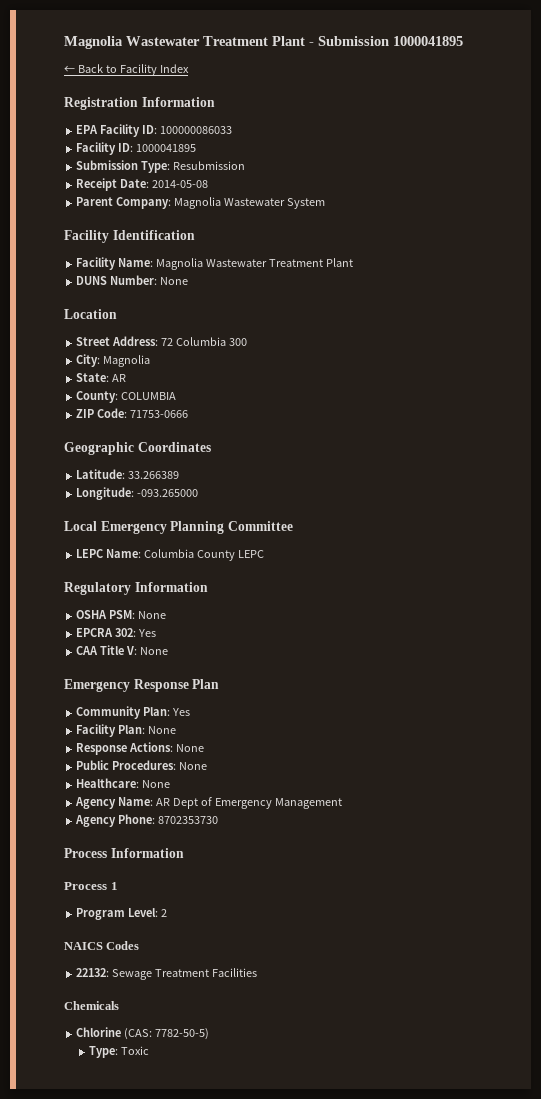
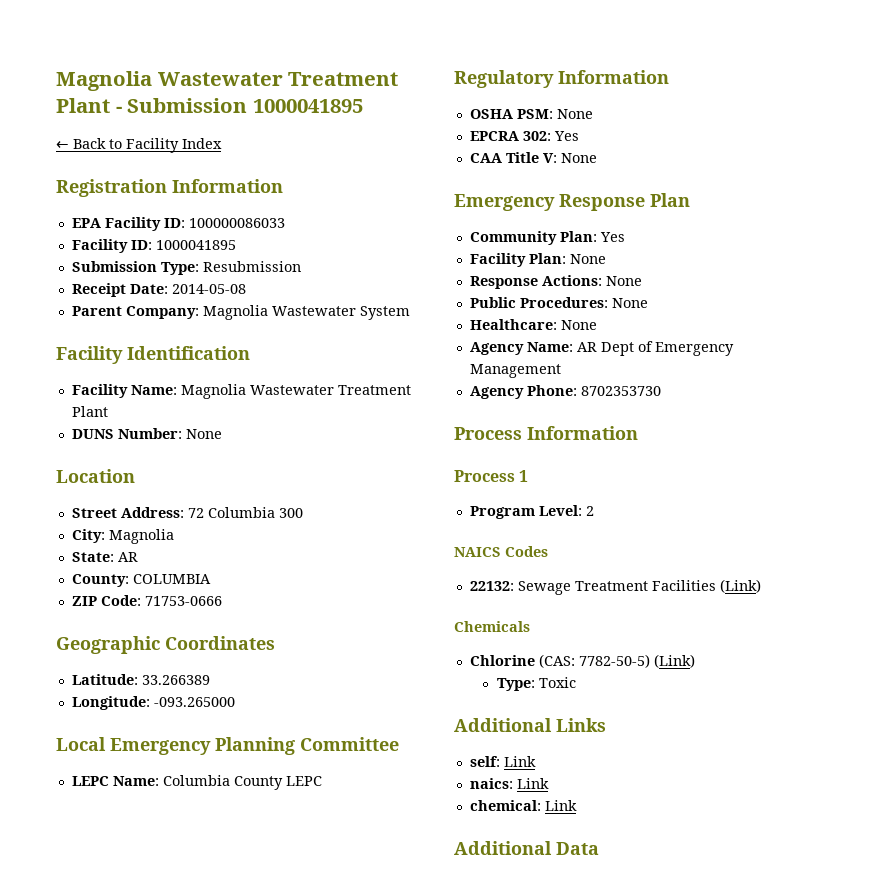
(258, 972) none -> [719,579,761,593] (Link)
(210, 1034) none -> [653,654,695,668] (Link)
(150, 1050) none -> [454,718,606,732] [469,756,536,767] [469,778,549,789] [469,800,577,811] [454,841,599,855] // Additional Links // self: Link // naics: Link // chemical: Link // Additional Data

